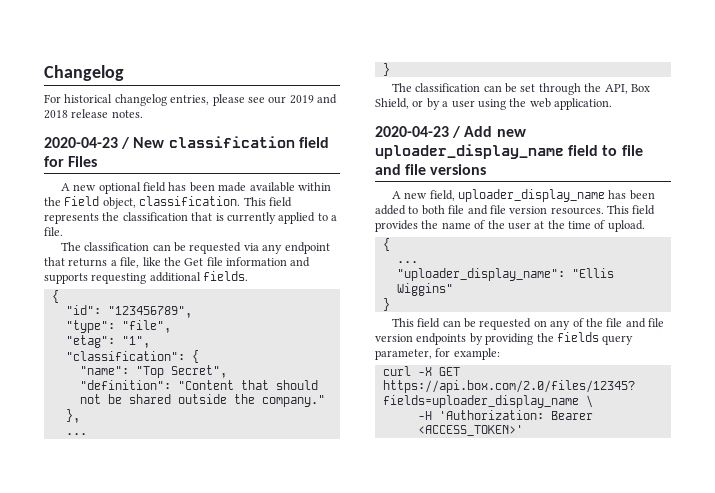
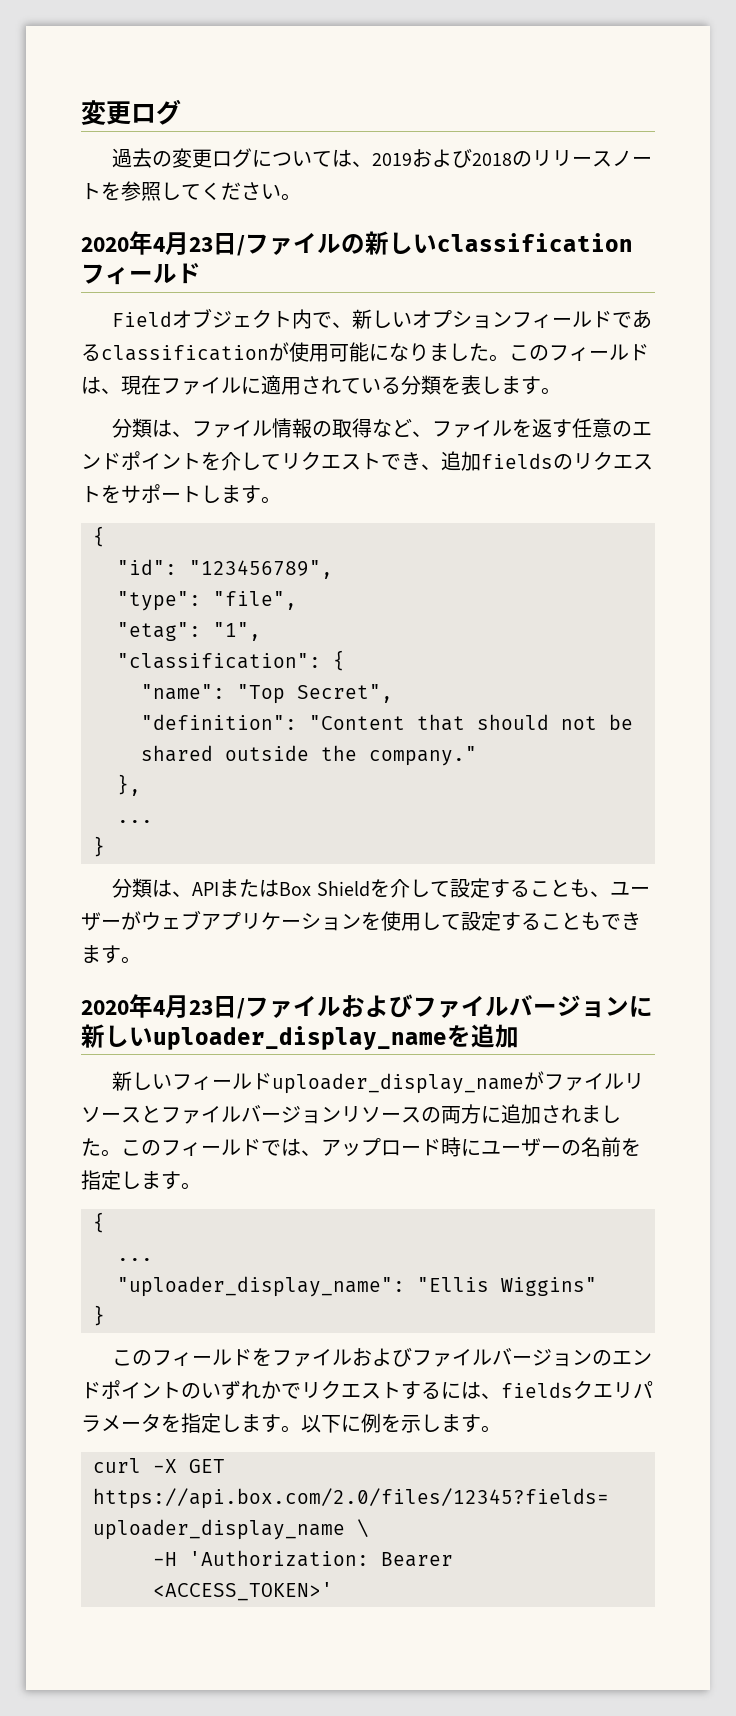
[44,65,124,81] [44,94,337,106] [44,109,143,119] [44,136,329,149] [44,156,98,167] [60,182,331,194] [44,196,292,209] [44,212,337,224] [44,227,63,236] [60,242,330,254] [44,257,311,268] [44,271,249,284] Changelog // For historical changelog entries, please see our 2019 and 2018 release notes. // 2020-04-23 / New classification field for Files // A new optional field has been made available within the Field object, classification. This field represents the classification that is currently applied to a file. // The classification can be requested via any endpoint that returns a file, like the Get file information and supports requesting additional fields. -> [81,99,181,125] [112,148,653,168] [81,181,301,201] [81,231,633,256] [81,263,201,285] [112,308,653,329] [81,342,649,362] [81,375,561,395] [112,418,653,439] [81,451,653,471] [81,484,281,504] 変更ログ // 過去の変更ログについては、2019および2018のリリースノートを参照してください。 // 2020年4月23日/ファイルの新しいclassificationフィールド // Fieldオブジェクト内で、新しいオプションフィールドであるclassificationが使用可能になりました。このフィールドは、現在ファイルに適用されている分類を表します。 // 分類は、ファイル情報の取得など、ファイルを返す任意のエンドポイントを介してリクエストでき、追加fieldsのリクエストをサポートします。
[391,83,650,95] [375,98,612,110] [375,126,526,138] [375,144,643,159] [375,164,487,175] [391,189,655,202] [375,205,656,215] [375,220,645,232] The classification can be set through the API, Box Shield, or by a user using the web application. // 2020-04-23 / Add new uploader_display_name field to file and file versions // A new field, uploader_display_name has been added to both file and file version resources. This field provides the name of the user at the time of upload. -> [112,878,650,898] [81,910,641,931] [81,945,141,964] [81,994,653,1019] [81,1024,519,1050] [112,1071,645,1094] [81,1104,621,1124] [81,1137,641,1157] [81,1170,201,1190] 分類は、APIまたはBox Shieldを介して設定することも、ユーザーがウェブアプリケーションを使用して設定することもできます。 // 2020年4月23日/ファイルおよびファイルバージョンに新しいuploader_display_nameを追加 // 新しいフィールドuploader_display_nameがファイルリソースとファイルバージョンリソースの両方に追加されました。このフィールドでは、アップロード時にユーザーの名前を指定します。
[391,318,665,330] [375,332,634,345] [375,348,500,360] This field can be requested on any of the file and file version endpoints by providing the fields query parameter, for example: -> [112,1347,653,1367] [81,1380,653,1400] [81,1413,501,1433] このフィールドをファイルおよびファイルバージョンのエンドポイントのいずれかでリクエストするには、fieldsクエリパラメータを指定します。以下に例を示します。

